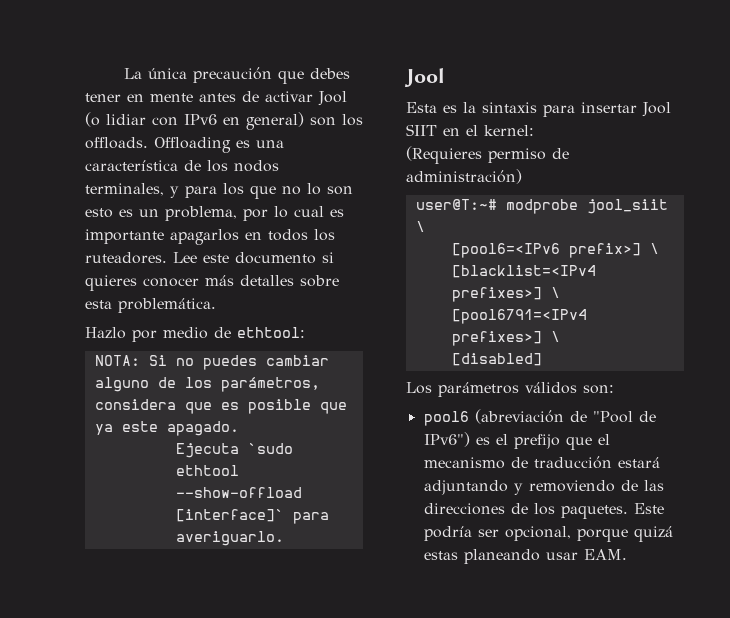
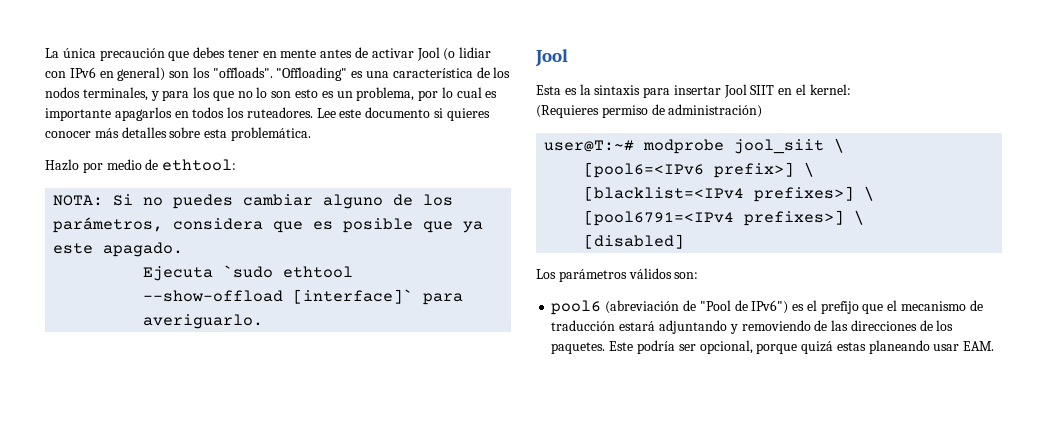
[85,137,231,153] offloads. Offloading -> [212,67,348,81] "offloads". "Offloading"

